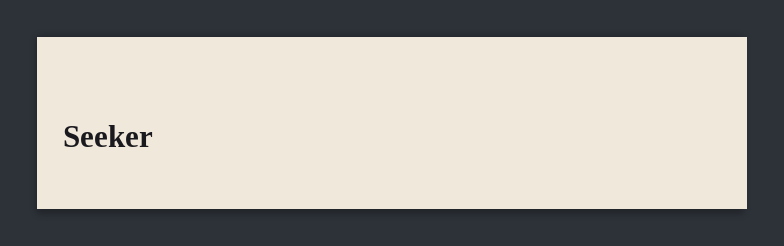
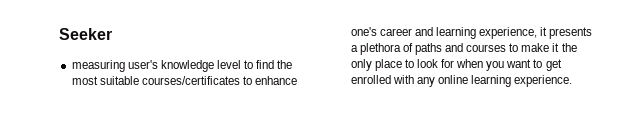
(153, 136) none -> [71,60,293,72] [71,76,298,85] [350,27,593,39] [350,43,577,55] [350,59,562,71] [350,75,573,87] // measuring user's knowledge level to find the most suitable courses/certificates to enhance one's career and learning experience, it presents a plethora of paths and courses to make it the only place to look for when you want to get enrolled with any online learning experience.

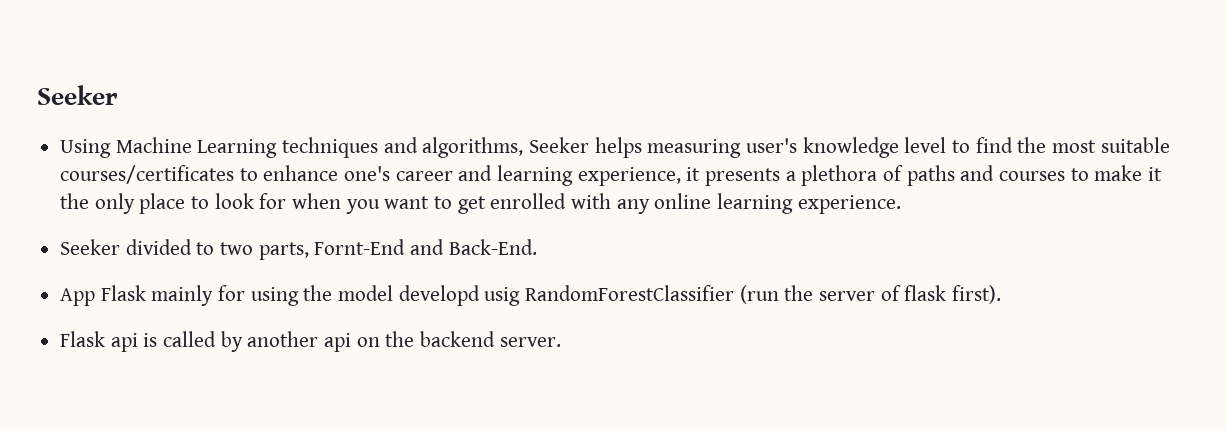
(112, 34) none -> [60,137,642,158] Using Machine Learning techniques and algorithms, Seeker helps
(573, 81) none -> [60,239,537,260] [60,285,1002,306] [60,331,561,352] // Seeker divided to two parts, Fornt-End and Back-End. // App Flask mainly for using the model developd usig RandomForestClassifier (run the server of flask first). // Flask api is called by another api on the backend server.

